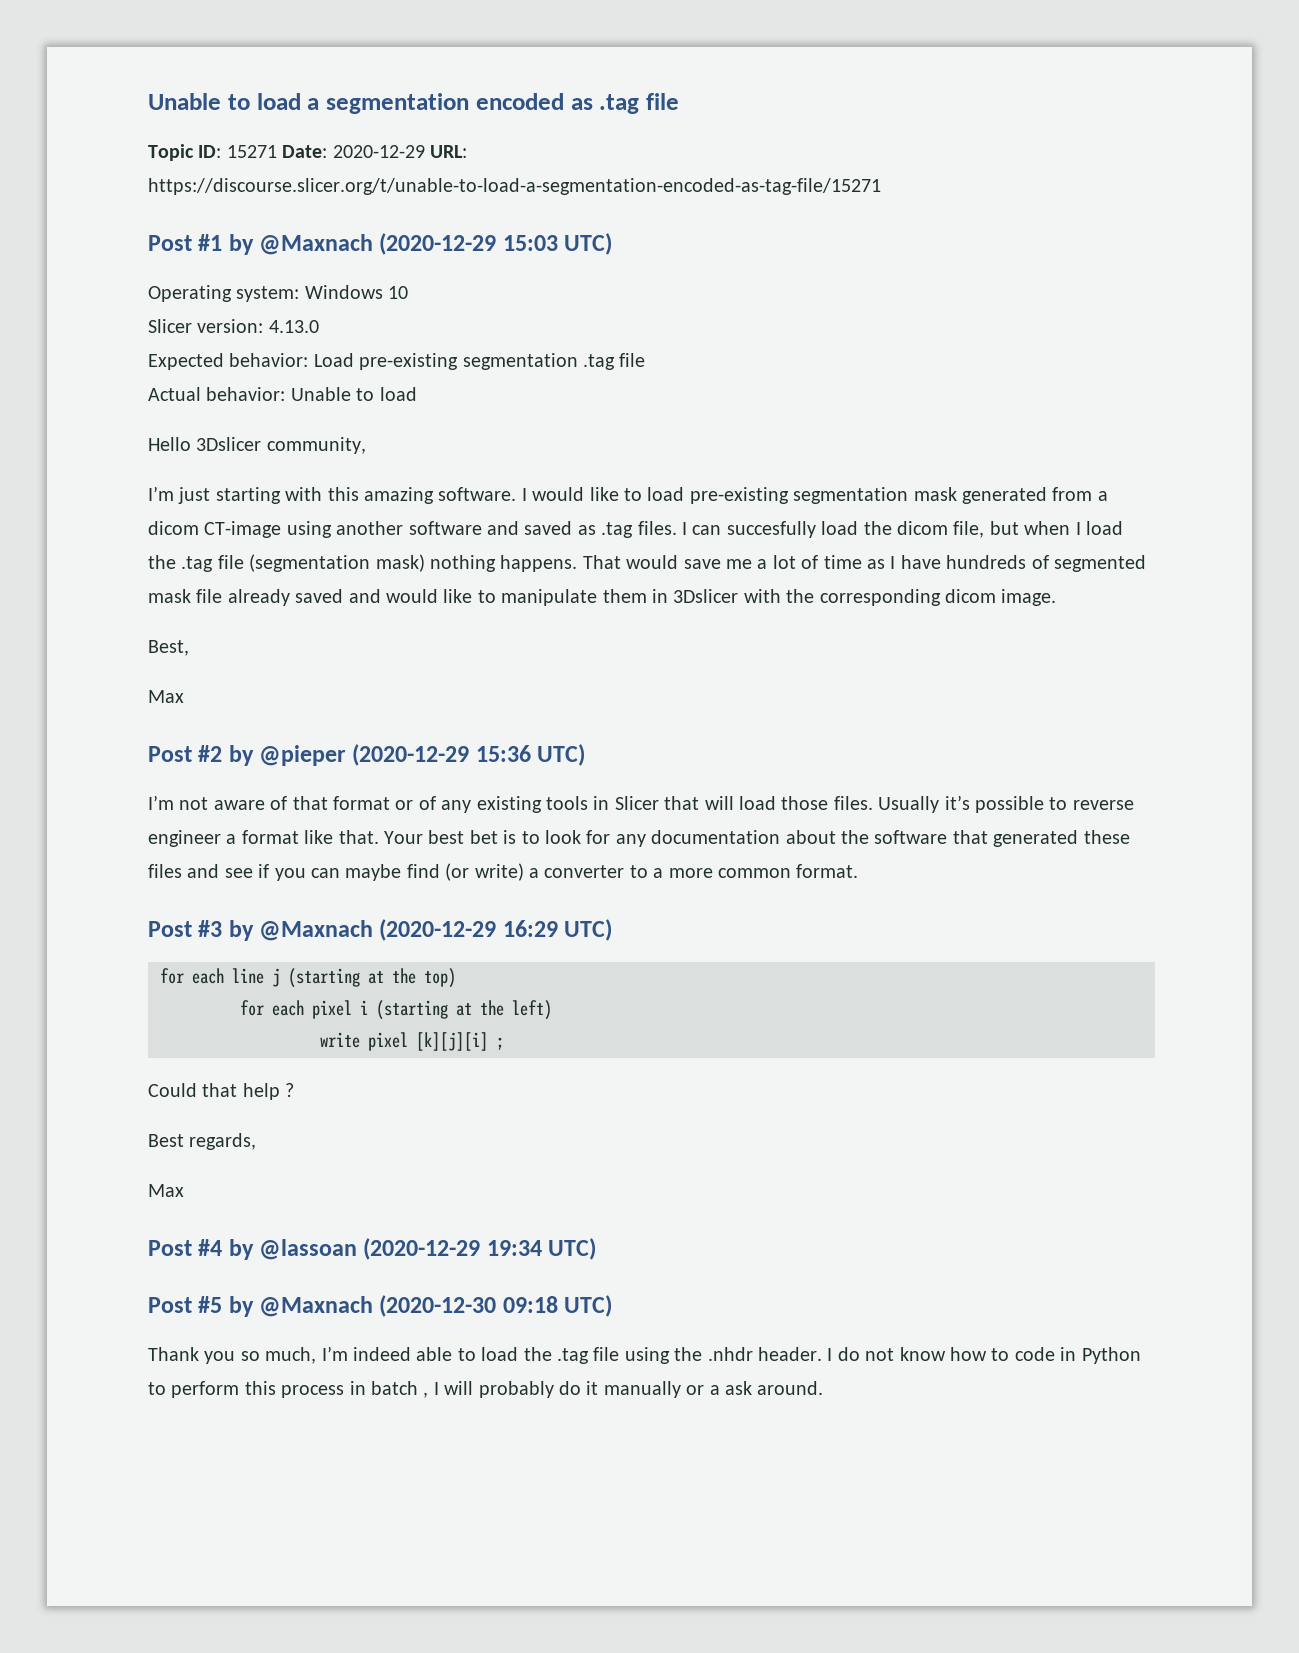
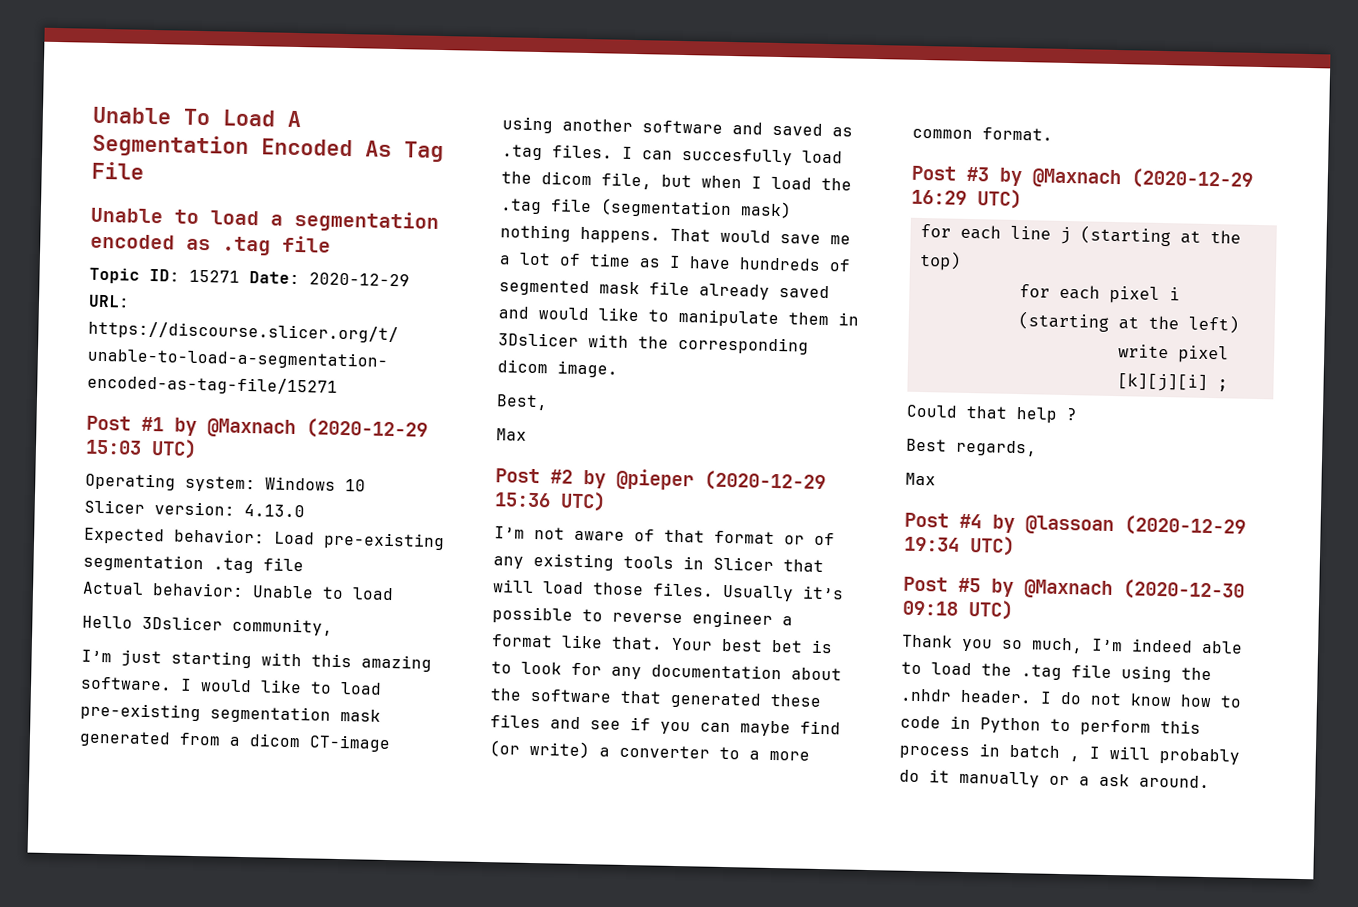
[148,93,221,110] Unable -> [92,106,302,128] [92,133,444,163] [91,161,144,180] [90,207,163,224] Unable To Load A Segmentation Encoded As Tag File // Unable

